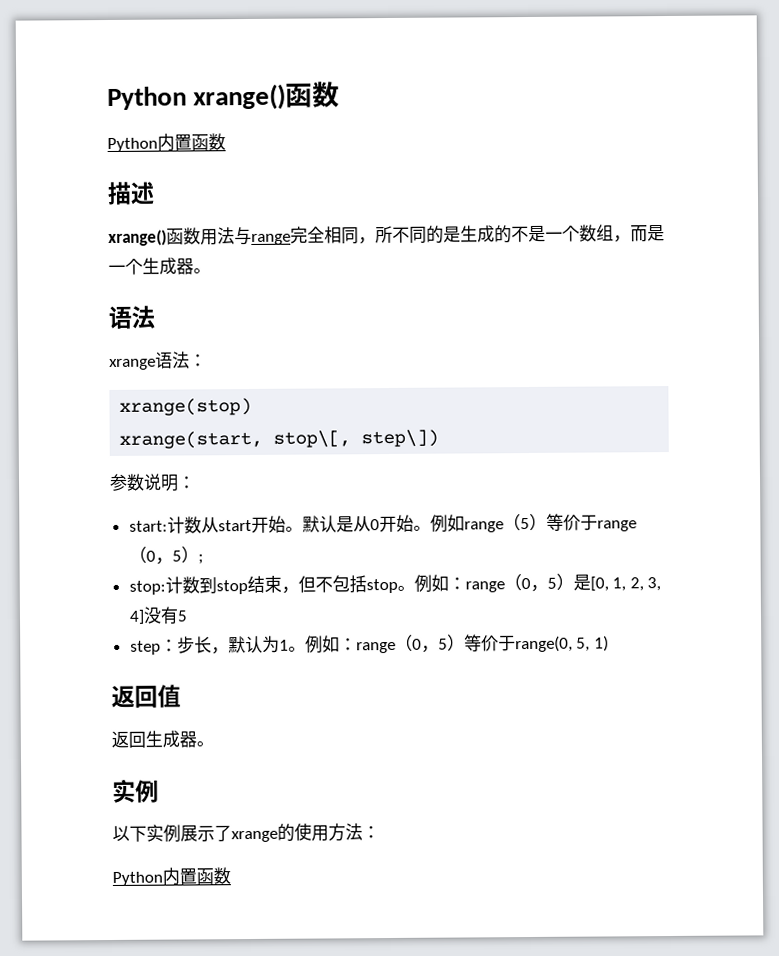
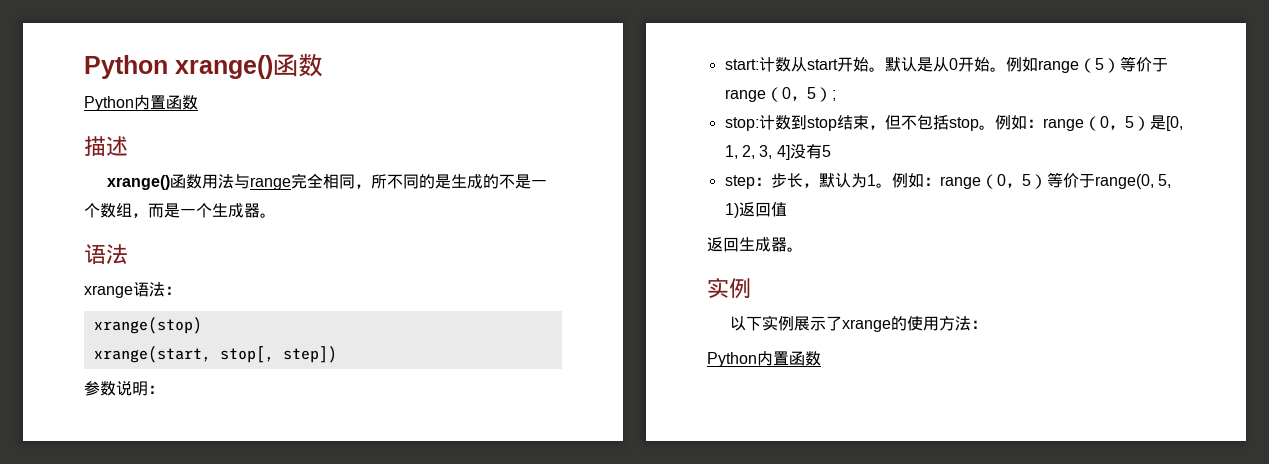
[273,429,440,448] stop\[, step\]) -> [219,346,337,363] stop[, step])
(609, 643) // -> (739, 210) none

